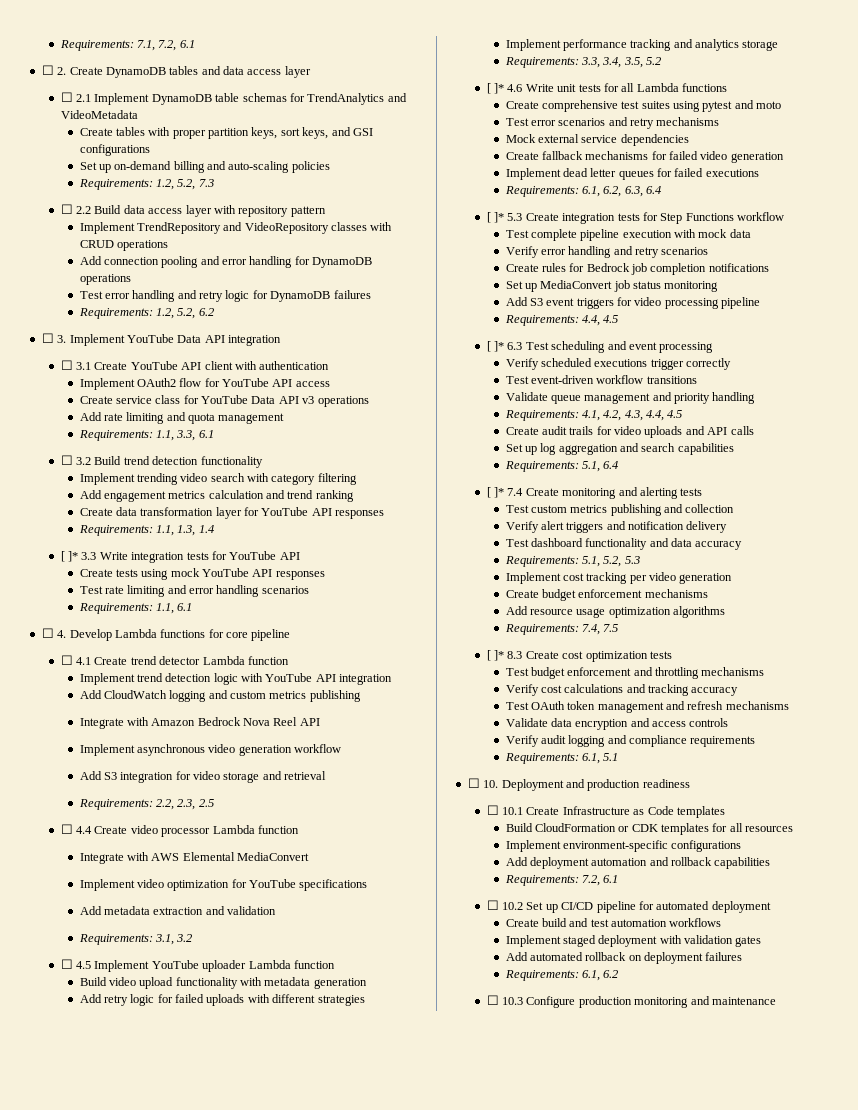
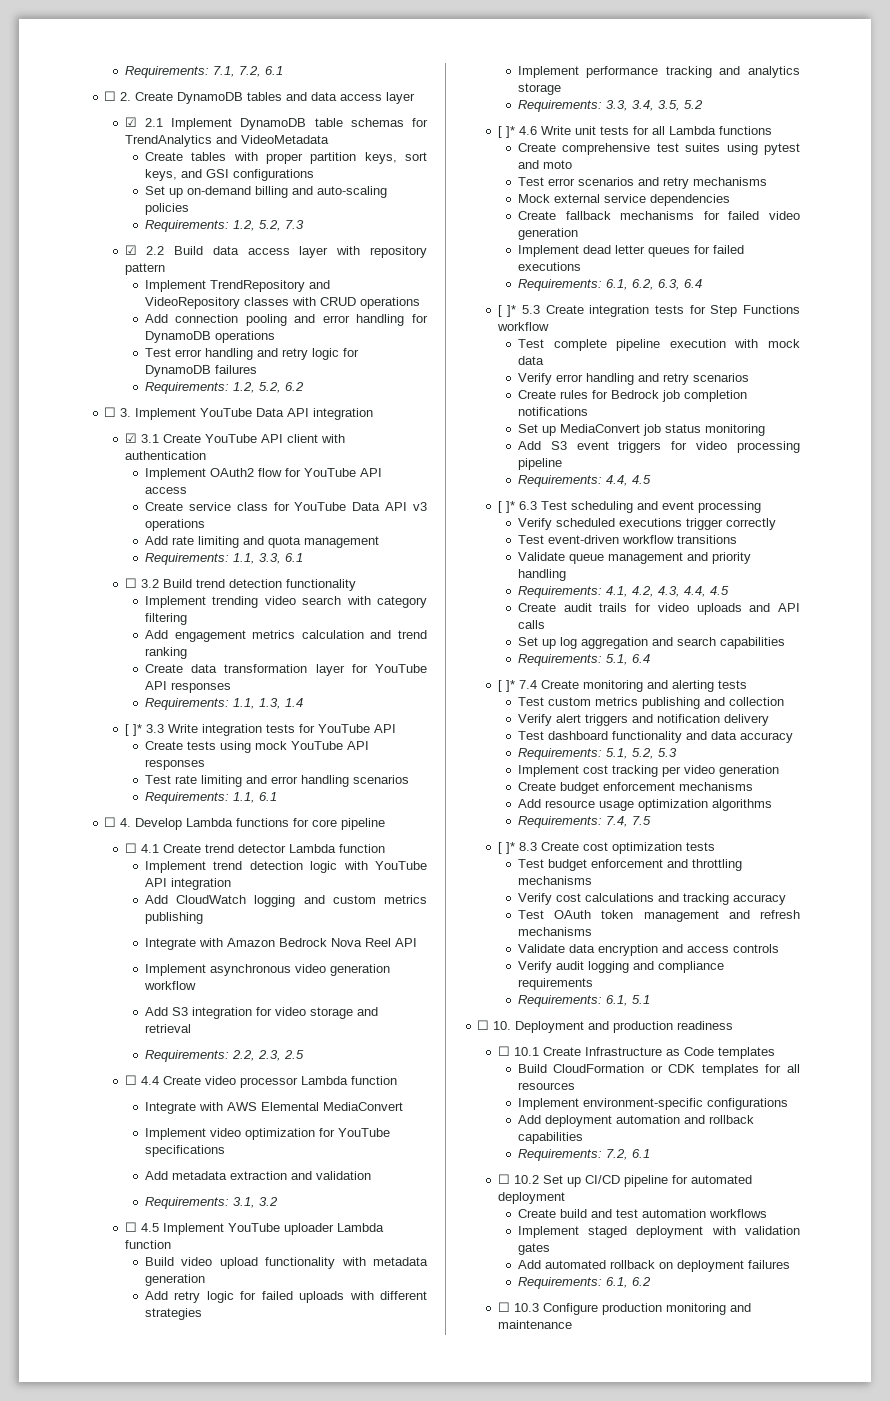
[60,92,73,102] ☐ -> [124,117,137,127] ☑
[60,204,73,214] ☐ -> [124,245,137,255] ☑
[60,360,73,370] ☐ -> [124,433,137,443] ☑

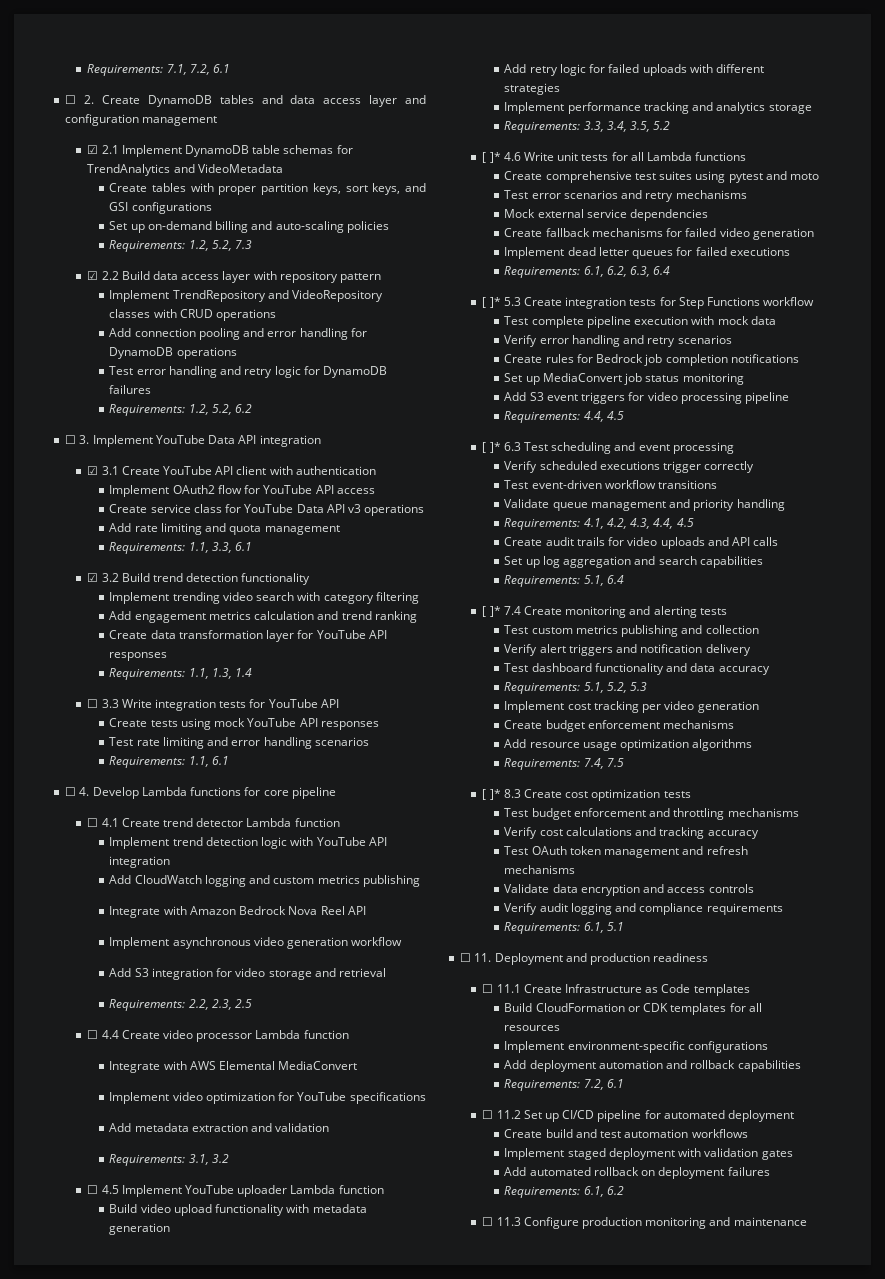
(416, 98) none -> [405,95,427,104] [65,114,218,126] and configuration management
[124,578,137,588] ☐ -> [87,573,99,582] ☑
[124,724,142,736] [ ]* -> [87,699,99,708] ☐
[493,1021,512,1030] 10. -> [474,953,492,962] 11.
[513,1047,539,1056] 10.1 -> [496,984,521,993] 11.1
[513,1175,539,1184] 10.2 -> [496,1110,521,1119] 11.2
[513,1303,539,1312] 10.3 -> [496,1217,521,1226] 11.3

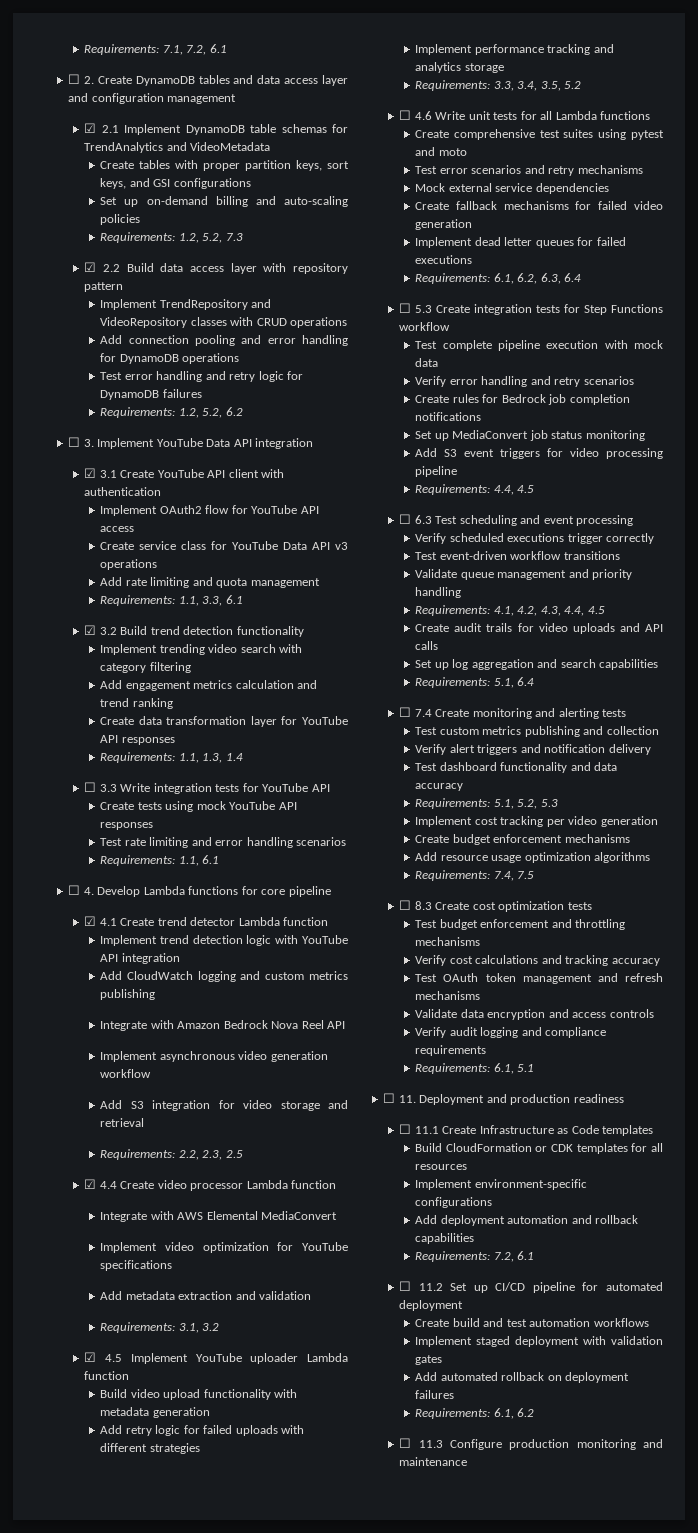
[87,818,99,827] ☐ -> [84,916,97,926] ☑
[87,1030,99,1039] ☐ -> [84,1179,97,1189] ☑
[87,1185,99,1194] ☐ -> [84,1352,97,1362] ☑
[482,152,501,163] [ ]* -> [399,110,412,120] ☐
[482,297,501,308] [ ]* -> [399,303,412,313] ☐
[482,442,501,453] [ ]* -> [399,514,412,524] ☐
[482,606,501,617] [ ]* -> [399,707,412,717] ☐
[482,789,501,800] [ ]* -> [399,900,412,910] ☐

